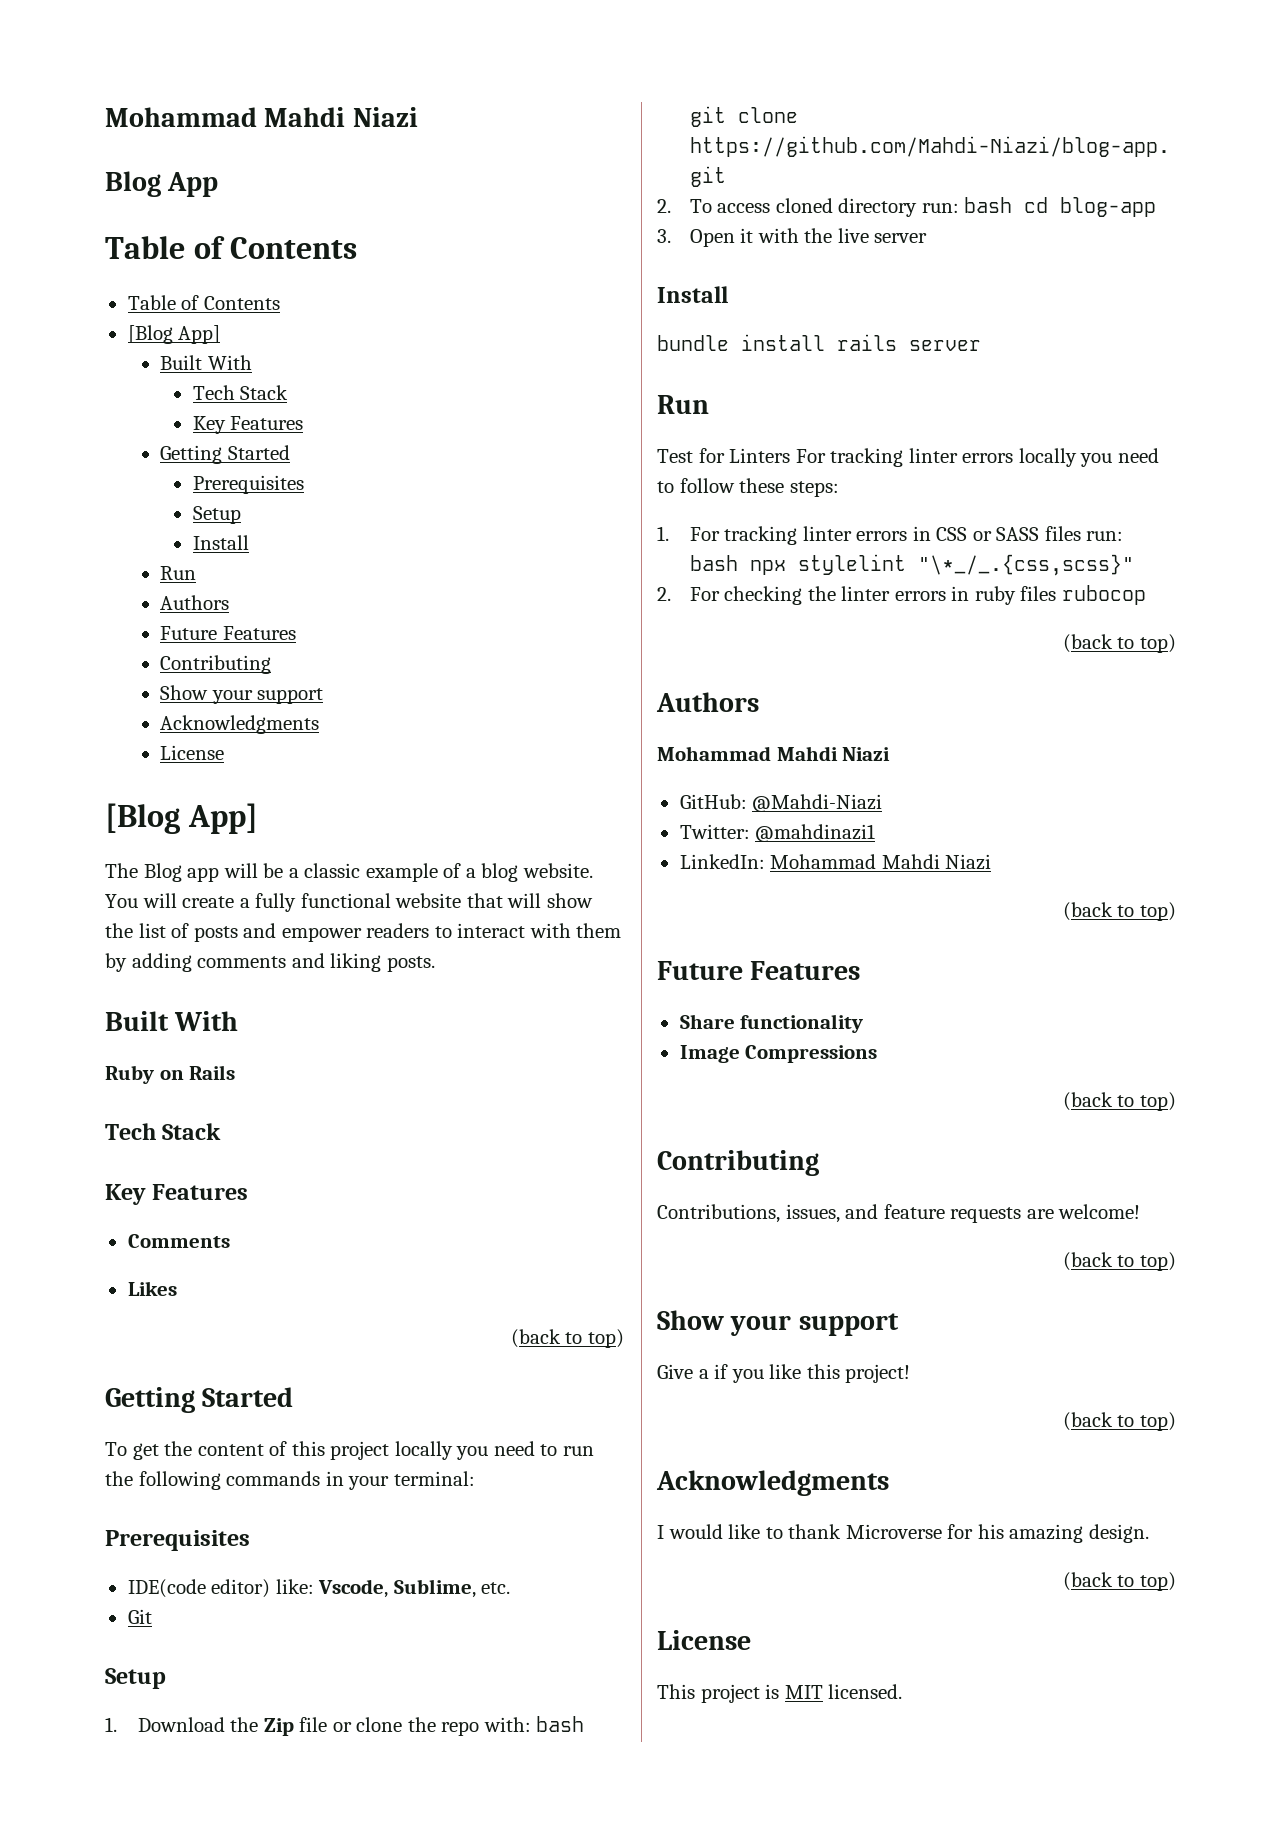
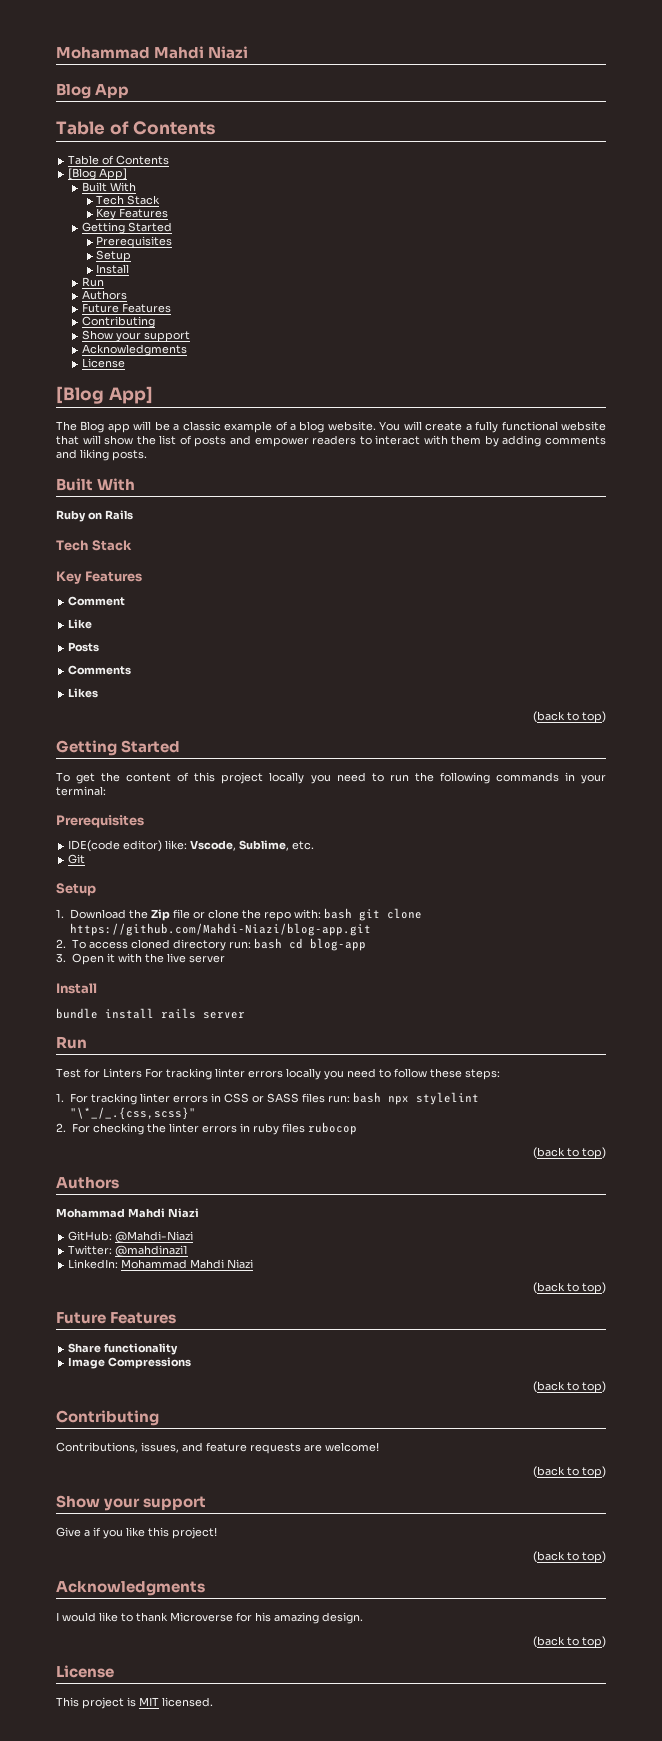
(249, 1192) none -> [68,596,126,606] [68,619,93,629] [68,642,100,652] // Comment // Like // Posts

